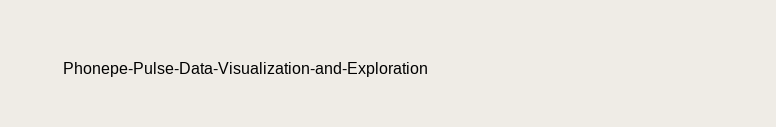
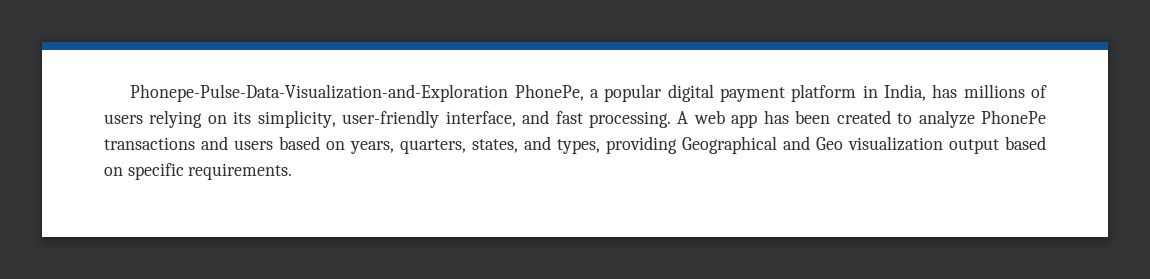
(428, 69) none -> [514,84,1047,102] [104,110,1047,128] [104,136,1046,154] [104,163,293,180] PhonePe, a popular digital payment platform in India, has millions of users relying on its simplicity, user-friendly interface, and fast processing. A web app has been created to analyze PhonePe transactions and users based on years, quarters, states, and types, providing Geographical and Geo visualization output based on specific requirements.

